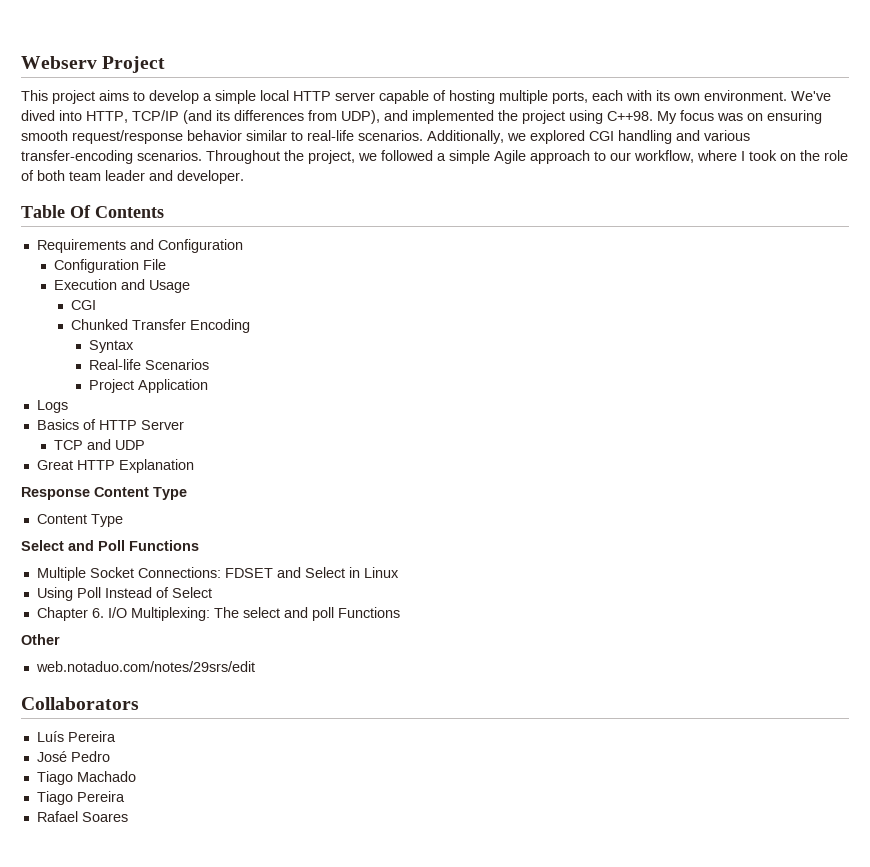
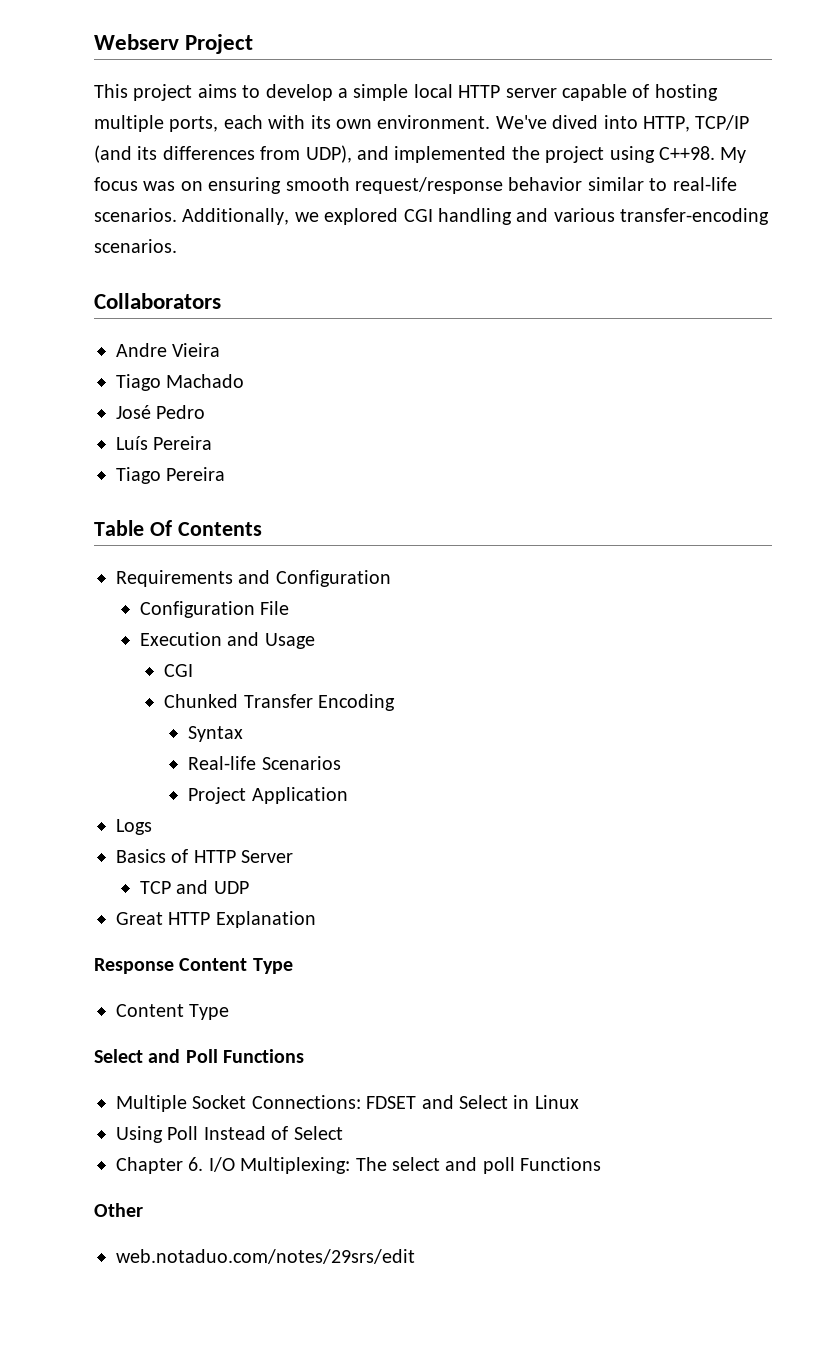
[206,150,848,164] [21,170,244,184] Throughout the project, we followed a simple Agile approach to our workflow, where I took on the role of both team leader and developer. -> [94,293,221,309] [116,343,221,357] [116,374,245,391] [116,405,206,419] [116,436,213,450] [116,467,226,484] // Collaborators // Andre Vieira // Tiago Machado // José Pedro // Luís Pereira // Tiago Pereira
[21,697,139,710] [36,731,116,742] [36,751,110,762] [36,771,136,785] [36,791,125,805] [36,811,128,822] // Collaborators // Luís Pereira // José Pedro // Tiago Machado // Tiago Pereira // Rafael Soares -> (415, 1256) none

